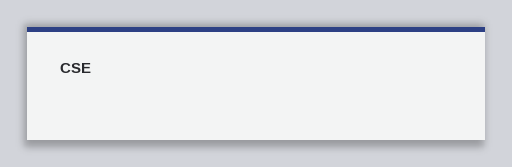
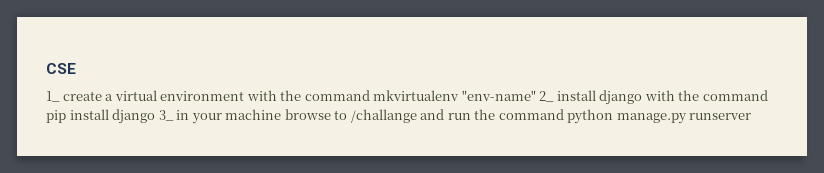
(91, 68) none -> [46,90,768,105] [46,109,752,124] // 1_ create a virtual environment with the command mkvirtualenv "env-name" 2_ install django with the command pip install django 3_ in your machine browse to /challange and run the command python manage.py runserver

